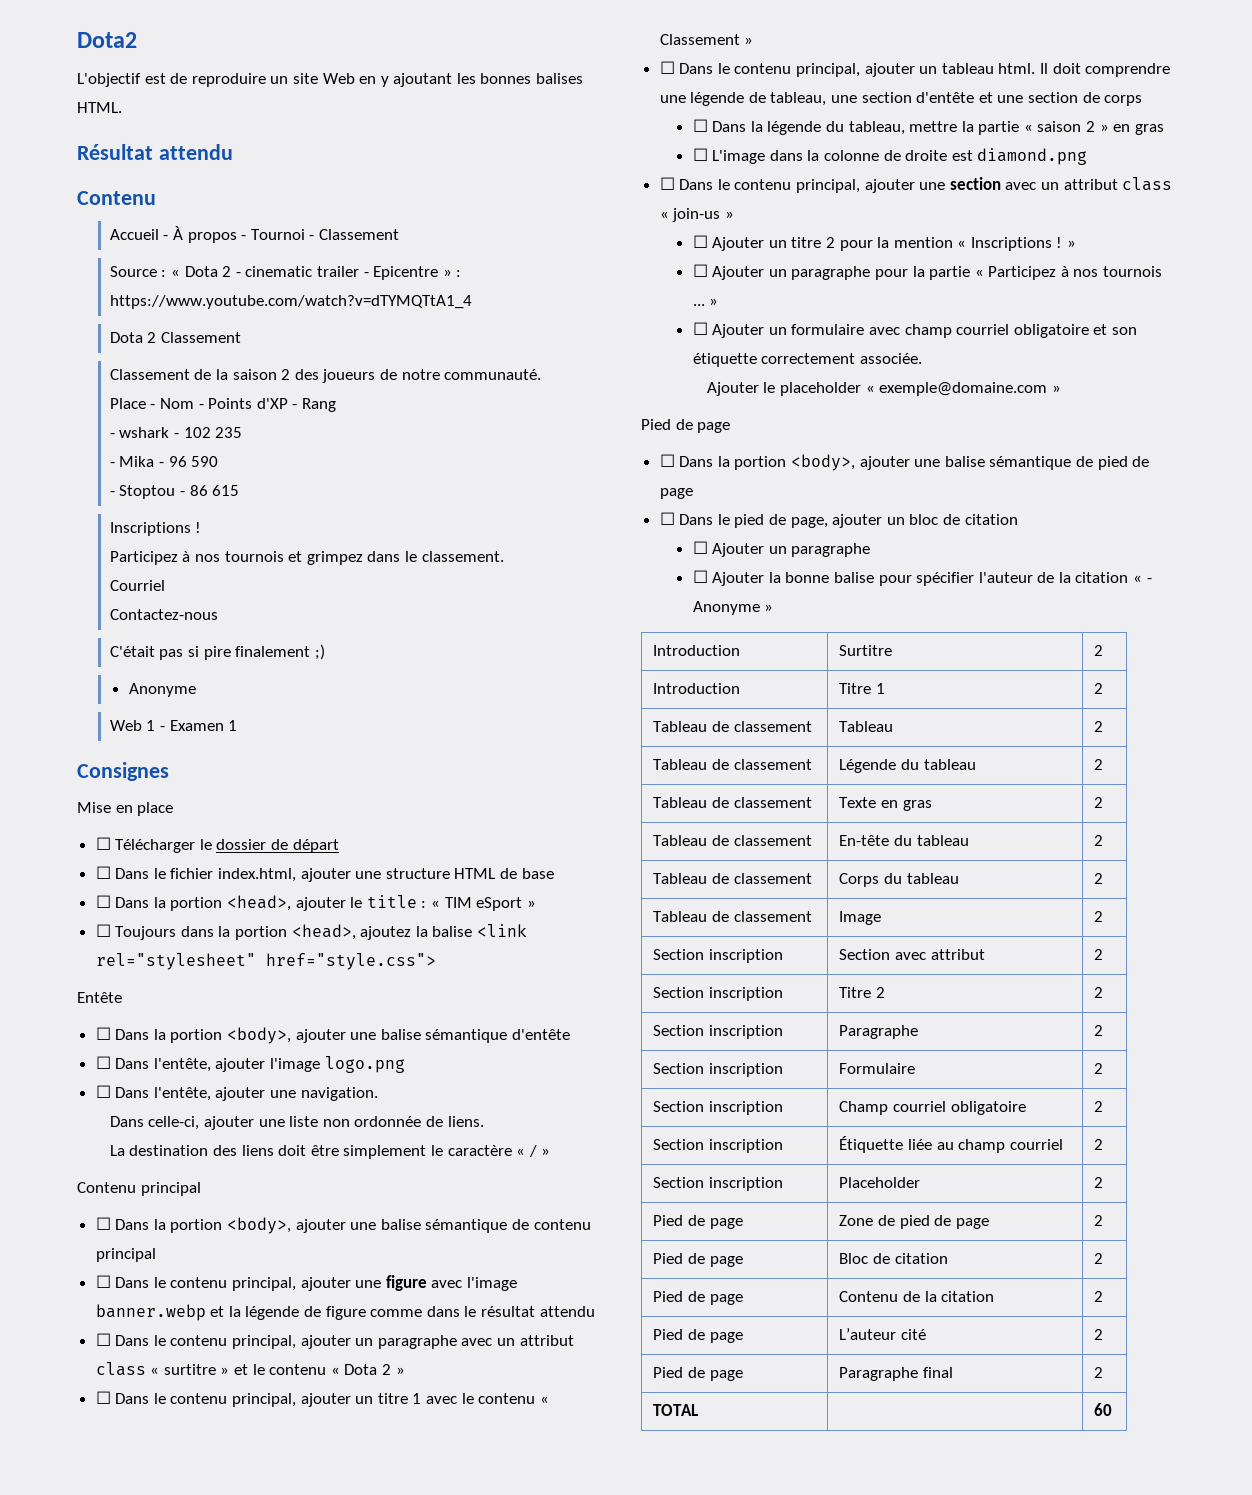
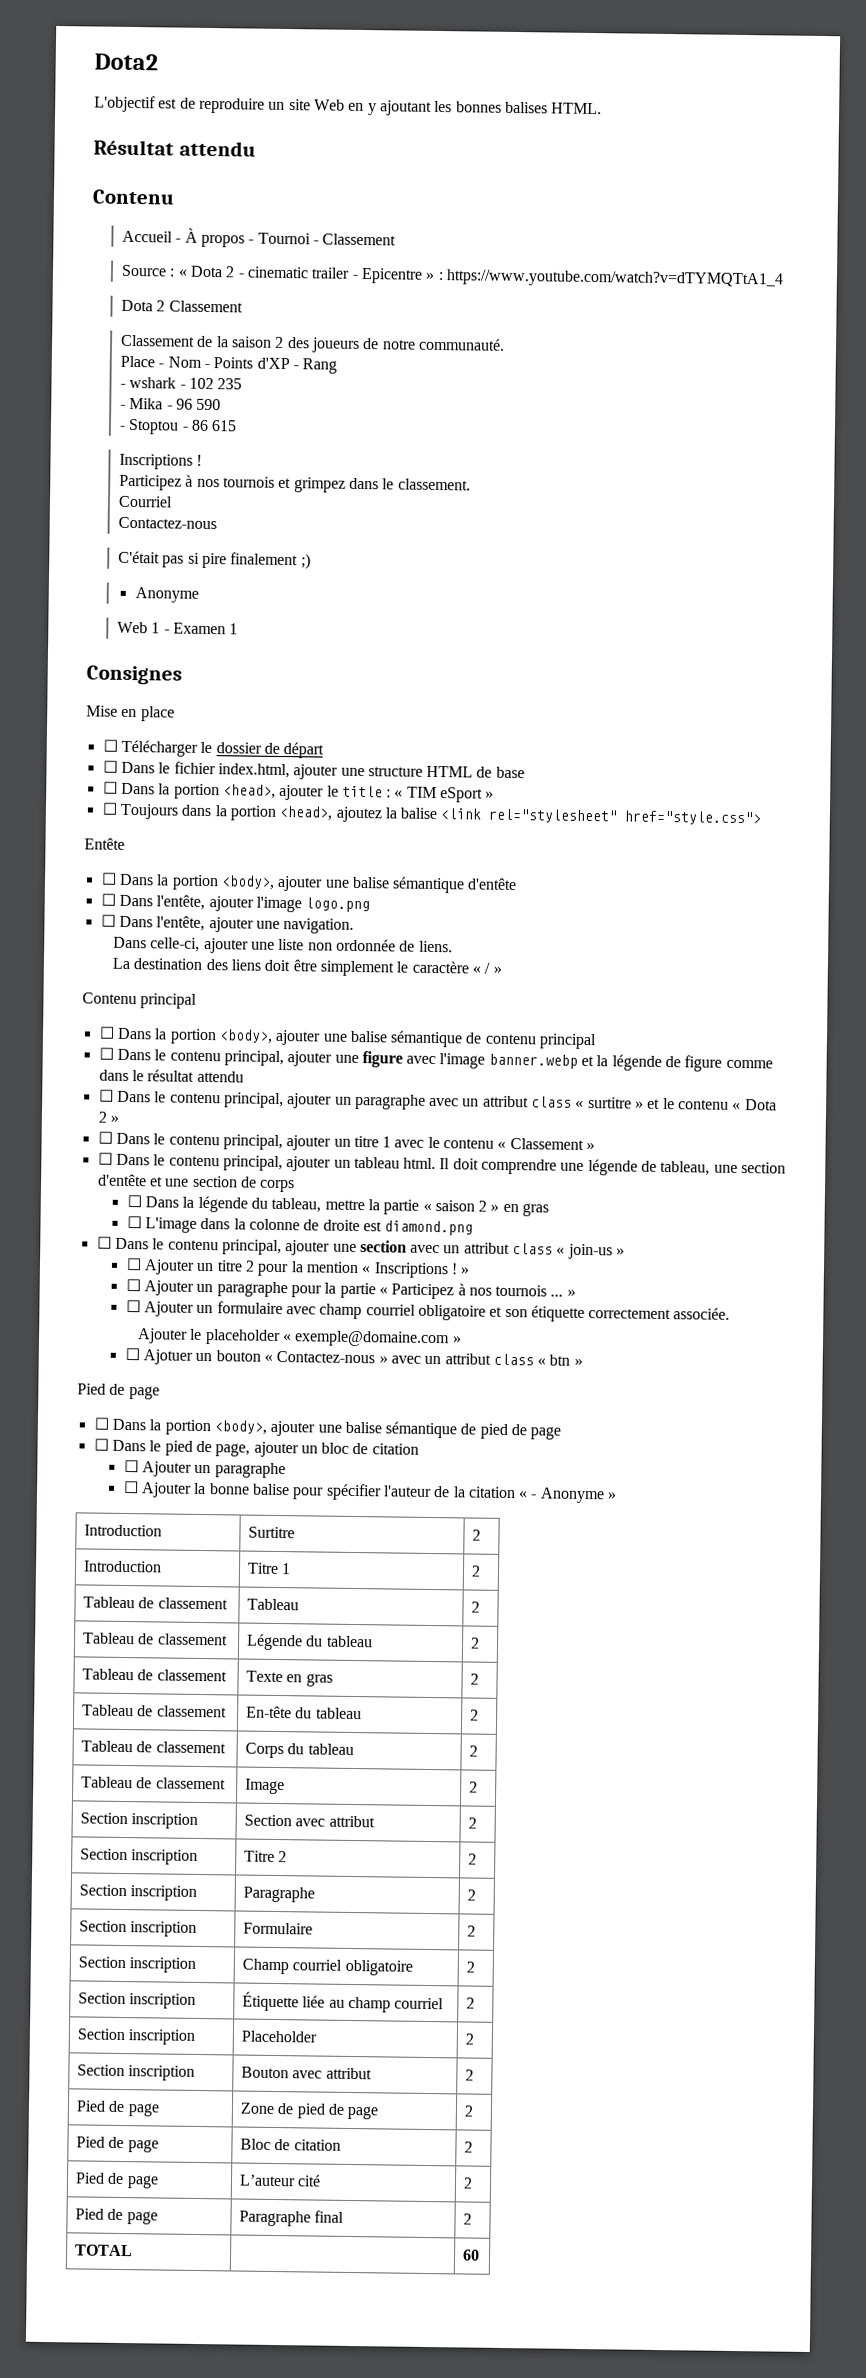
(1061, 389) none -> [124,1347,583,1366] // ☐ Ajotuer un bouton « Contactez-nous » avec un attribut class « btn »
(1104, 1182) none -> [76,2064,196,2081] [240,2066,372,2080] [464,2069,474,2081] // Section inscription | Bouton avec attribut | 2
[653,1291,743,1305] [839,1291,995,1302] [1094,1291,1104,1302] // Pied de page | Contenu de la citation | 2 -> (473, 2147) none

